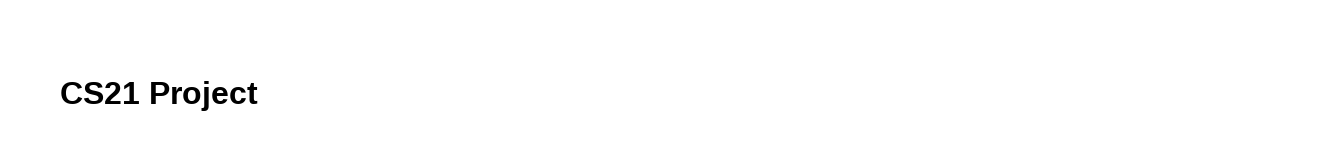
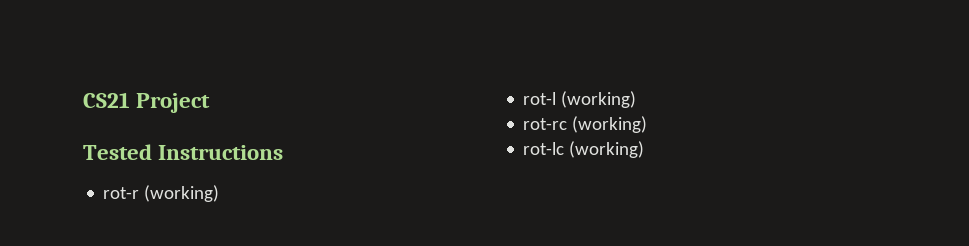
(258, 96) none -> [83,144,284,160] [103,185,220,202] [523,91,637,108] [523,116,648,133] [523,141,645,158] // Tested Instructions // rot-r (working) // rot-l (working) // rot-rc (working) // rot-lc (working)

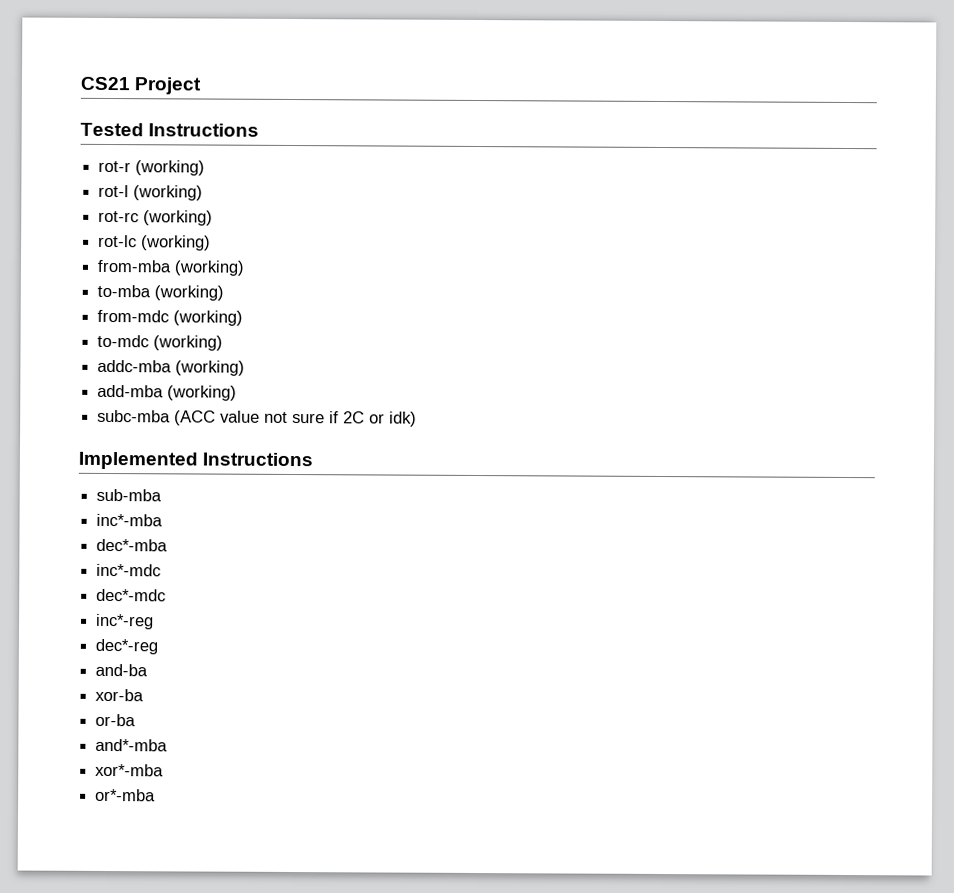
(645, 149) none -> [97,259,246,276] [97,284,225,301] [97,309,244,326] [97,334,224,351] [97,359,246,376] [97,384,238,401] [97,409,418,427] [78,451,314,470] [96,488,163,502] [96,513,164,527] [96,538,169,552] [96,563,162,577] [96,588,167,602] [96,613,155,630] [95,638,159,655] [95,663,149,677] [95,688,145,702] [95,713,137,727] [95,738,169,752] [95,763,165,777] [95,788,157,802] // from-mba (working) // to-mba (working) // from-mdc (working) // to-mdc (working) // addc-mba (working) // add-mba (working) // subc-mba (ACC value not sure if 2C or idk) // Implemented Instructions // sub-mba // inc*-mba // dec*-mba // inc*-mdc // dec*-mdc // inc*-reg // dec*-reg // and-ba // xor-ba // or-ba // and*-mba // xor*-mba // or*-mba

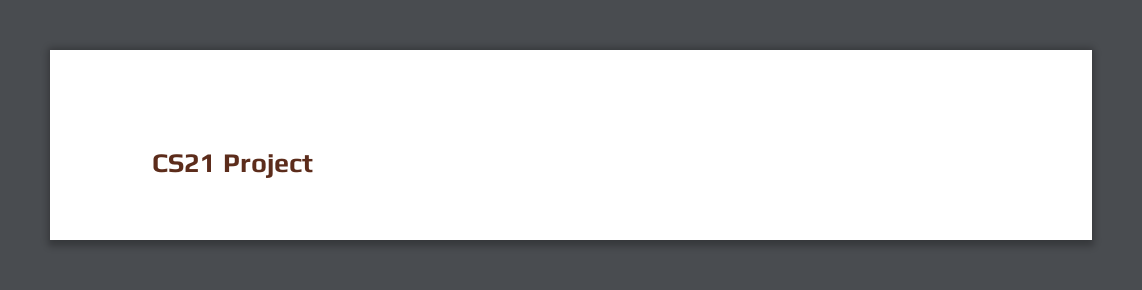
[80,122,260,137] [98,160,206,176] [98,184,204,201] [98,210,214,226] [98,234,212,251] [97,259,246,276] [97,284,225,301] [97,309,244,326] [97,334,224,351] [97,359,246,376] [97,384,238,401] [97,409,418,427] [78,451,314,470] [96,488,163,502] [96,513,164,527] [96,538,169,552] [96,563,162,577] [96,588,167,602] [96,613,155,630] [95,638,159,655] [95,663,149,677] [95,688,145,702] [95,713,137,727] [95,738,169,752] [95,763,165,777] [95,788,157,802] // Tested Instructions // rot-r (working) // rot-l (working) // rot-rc (working) // rot-lc (working) // from-mba (working) // to-mba (working) // from-mdc (working) // to-mdc (working) // addc-mba (working) // add-mba (working) // subc-mba (ACC value not sure if 2C or idk) // Implemented Instructions // sub-mba // inc*-mba // dec*-mba // inc*-mdc // dec*-mdc // inc*-reg // dec*-reg // and-ba // xor-ba // or-ba // and*-mba // xor*-mba // or*-mba -> (314, 166) none

